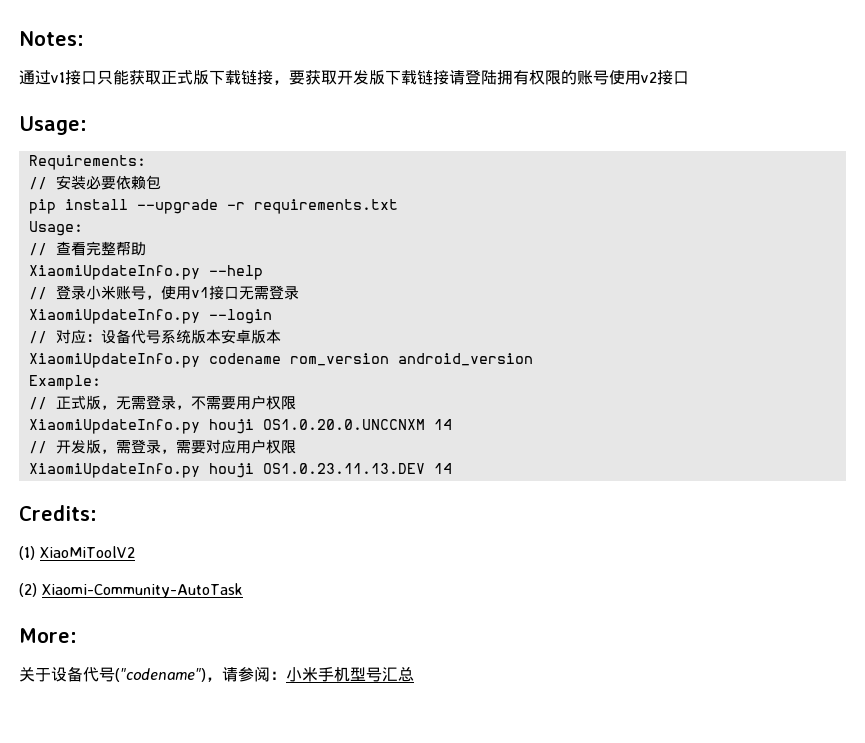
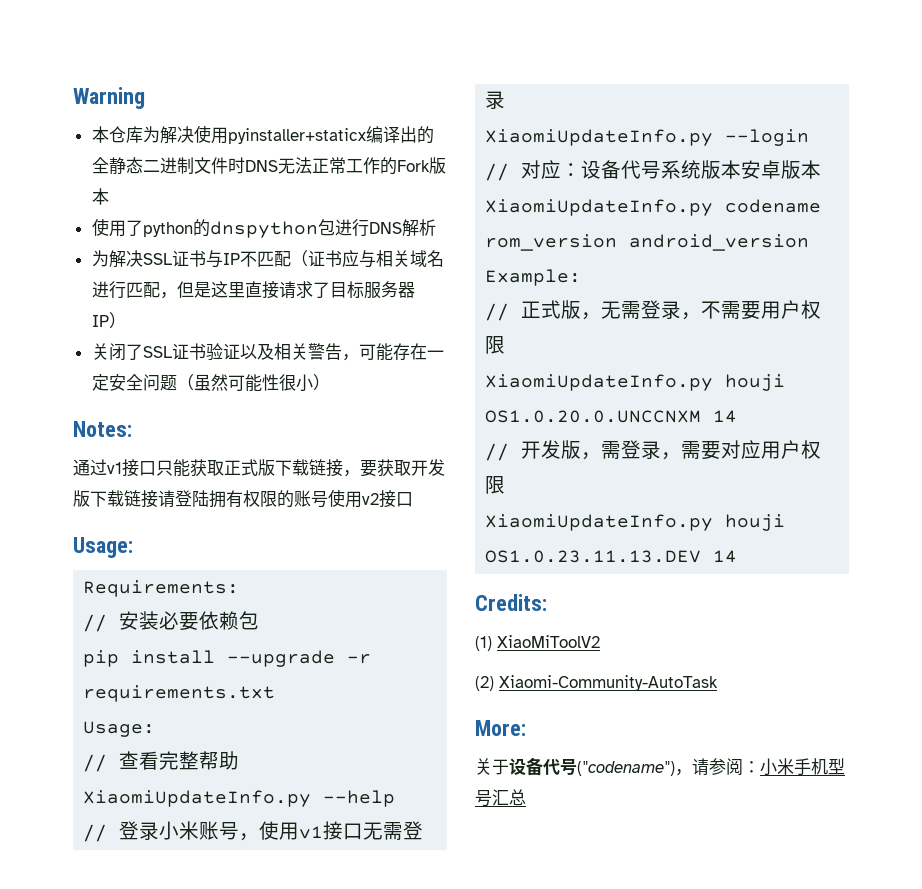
(19, 38) none -> [73,87,145,109] [91,125,434,144] [91,157,446,175] [91,188,109,205] [91,218,436,238] [91,250,444,268] [91,281,415,299] [91,312,126,329] [91,343,444,361] [91,374,330,392] Warning // 本仓库为解决使用pyinstaller+staticx编译出的全静态二进制文件时DNS无法正常工作的Fork版本 // 使用了python的dnspython包进行DNS解析 // 为解决SSL证书与IP不匹配（证书应与相关域名进行匹配，但是这里直接请求了目标服务器IP） // 关闭了SSL证书验证以及相关警告，可能存在一定安全问题（虽然可能性很小） //

